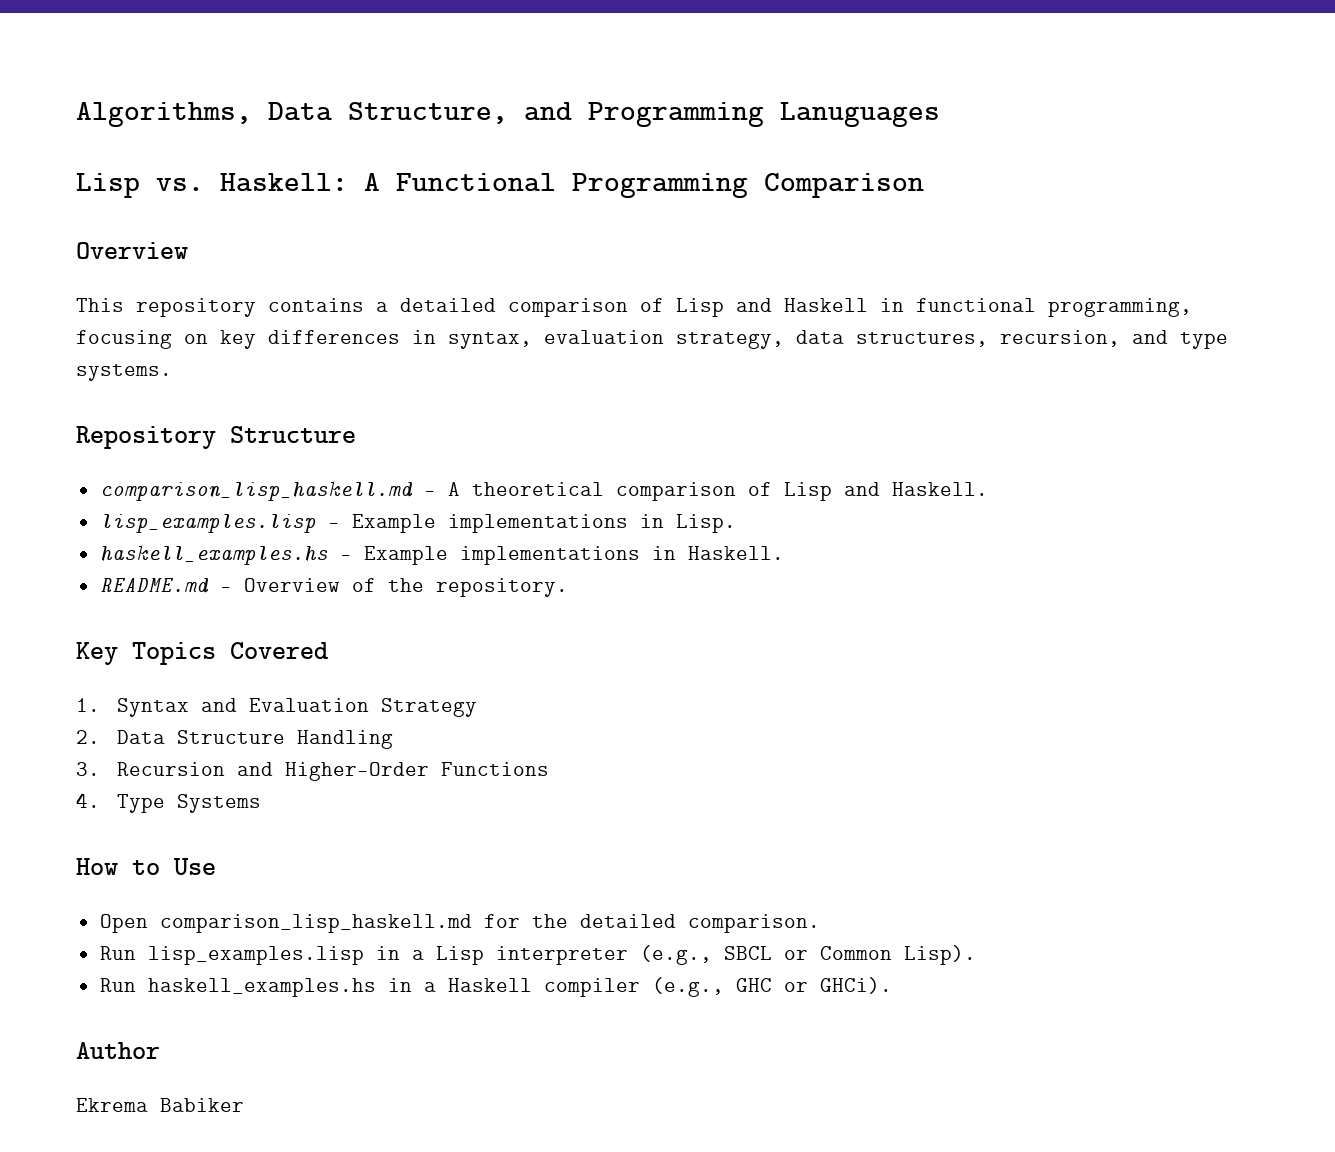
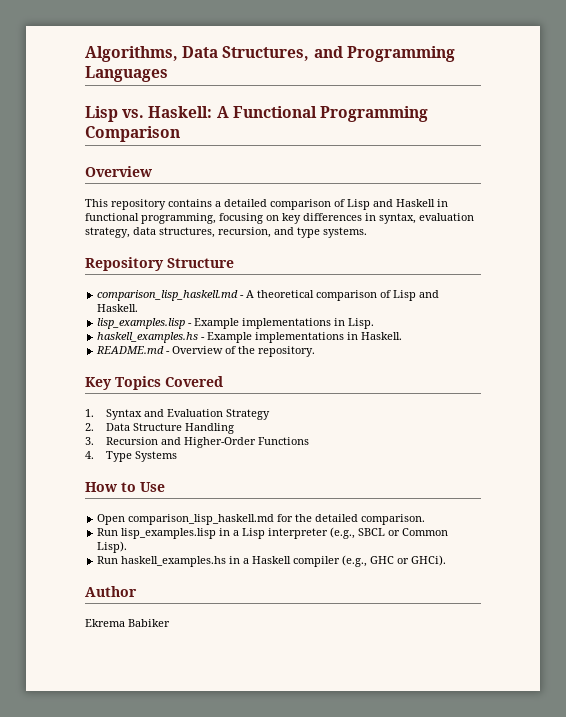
[348,102,508,124] Structure, -> [222,46,310,61] Structures,
[780,102,940,127] Lanuguages -> [85,66,168,82] Languages

